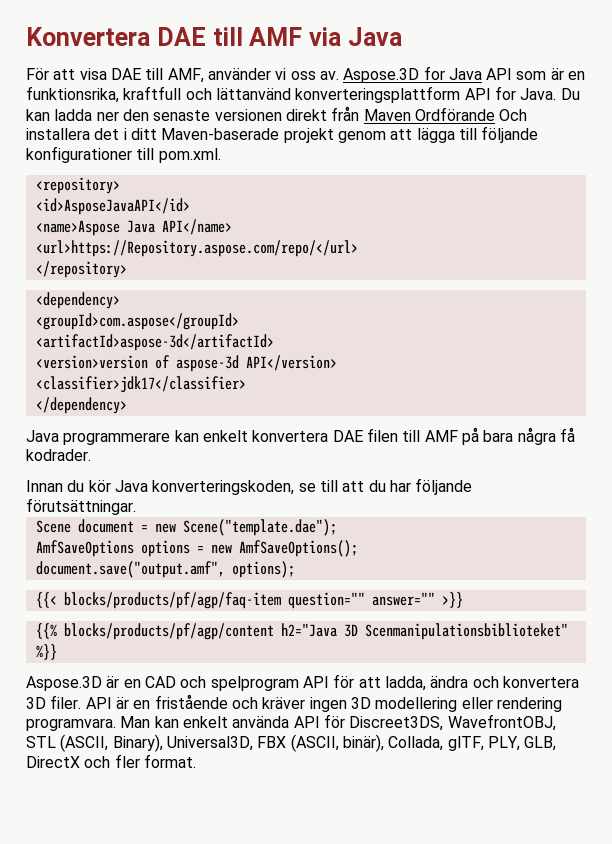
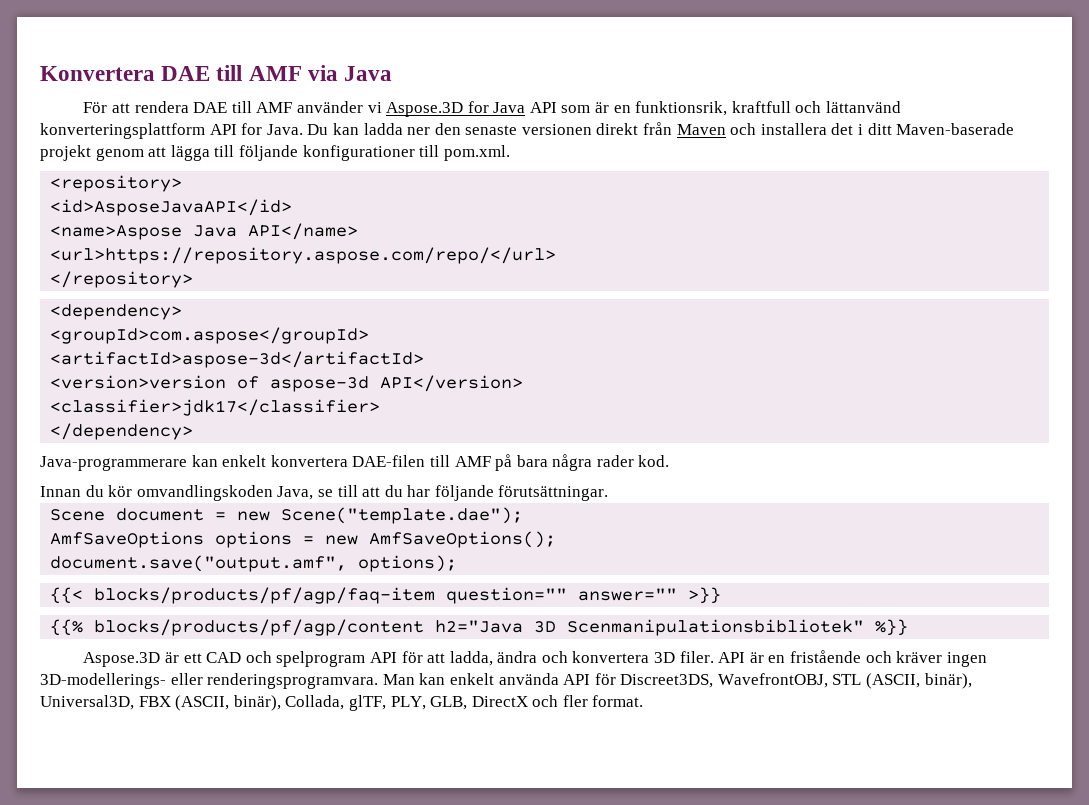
[79,68,204,83] visa DAE till AMF, -> [134,101,293,113] rendera DAE till AMF
[290,71,339,80] oss av. -> (382, 107) none
[26,86,119,103] funktionsrika, -> [635,101,728,116] funktionsrik,
[414,107,528,121] Ordförande Och -> [730,123,757,135] och
[35,240,358,257] <url>https://Repository.aspose.com/repo/</url> -> [50,247,557,264] <url>https://repository.aspose.com/repo/</url>
[26,430,171,445] Java programmerare -> [40,456,187,471] Java-programmerare
[332,428,398,442] DAE filen -> [352,455,426,467] DAE-filen
[559,427,575,442] [26,449,91,461] få kodrader. -> [596,455,670,467] rader kod.
[114,480,295,495] Java konverteringskoden, -> [136,485,314,501] omvandlingskoden Java,
[364,623,568,640] Scenmanipulationsbiblioteket" -> [567,619,865,636] Scenmanipulationsbibliotek"
[123,679,141,688] en -> [183,653,202,663] ett
[350,697,562,712] [26,718,116,731] 3D modellering eller rendering programvara. -> [40,673,379,689] 3D-modellerings- eller renderingsprogramvara.
[112,734,163,752] Binary), -> [924,673,972,689] binär),

